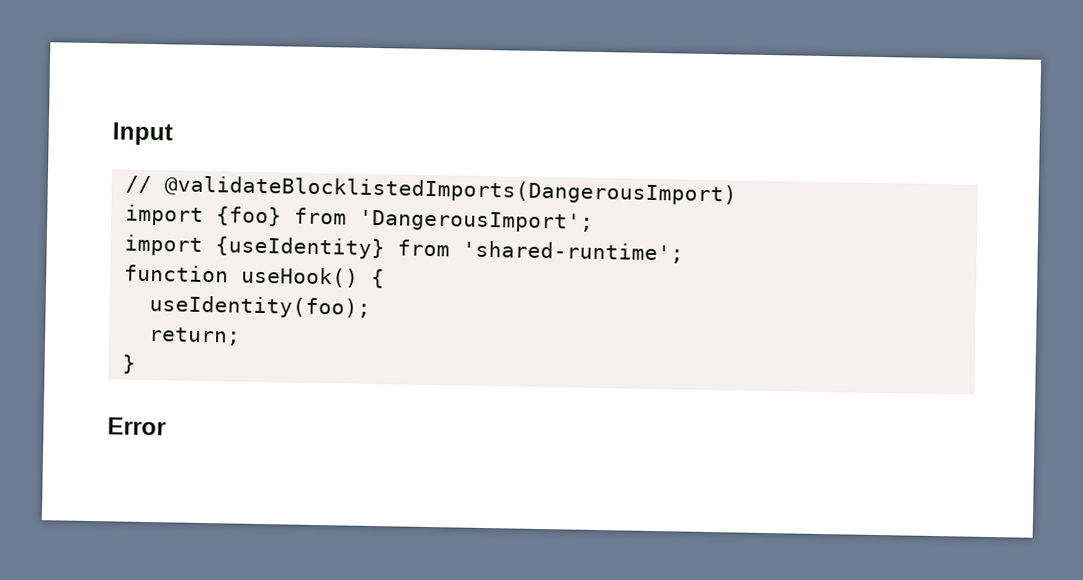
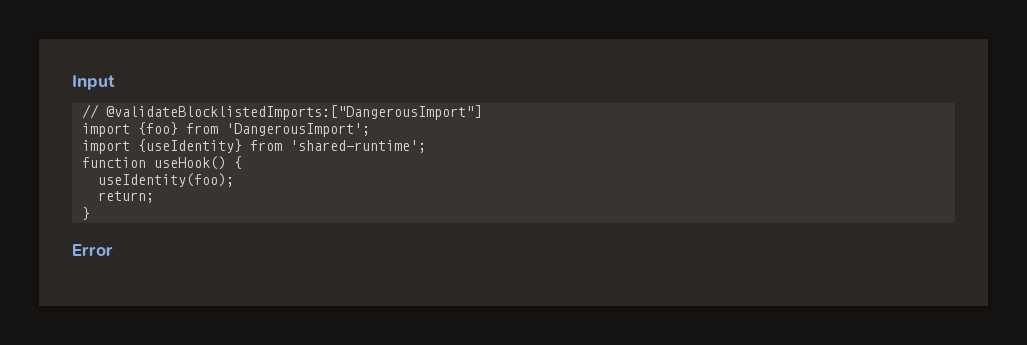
[163,175,737,206] @validateBlocklistedImports(DangerousImport) -> [105,105,482,120] @validateBlocklistedImports:["DangerousImport"]

